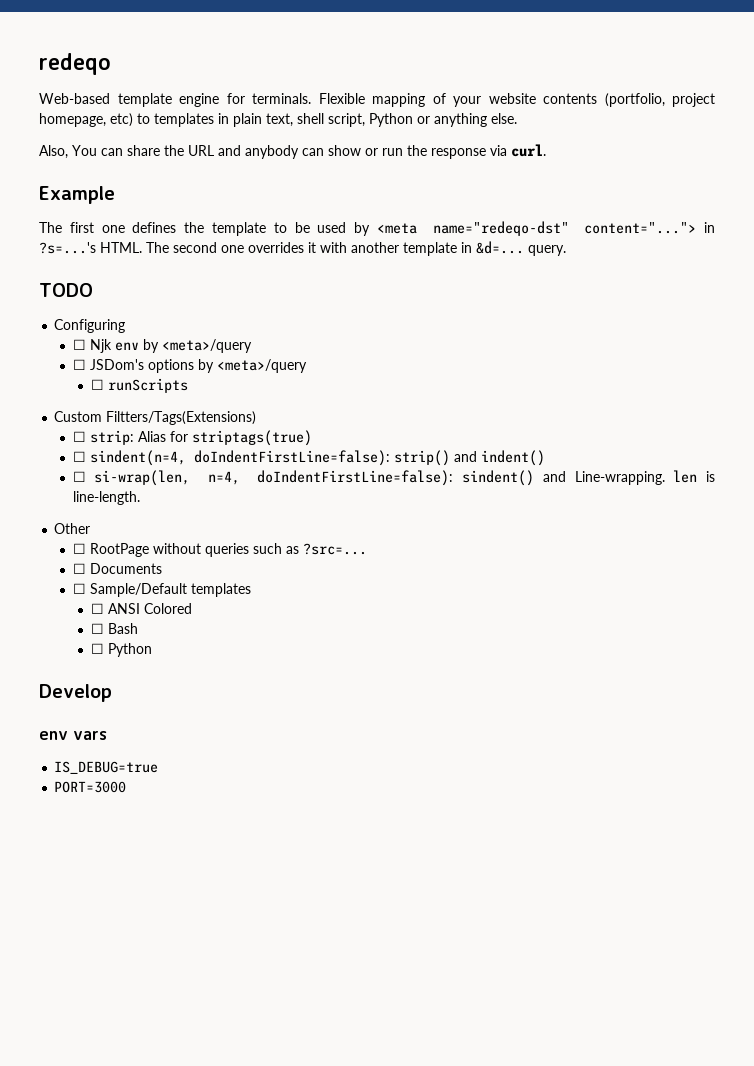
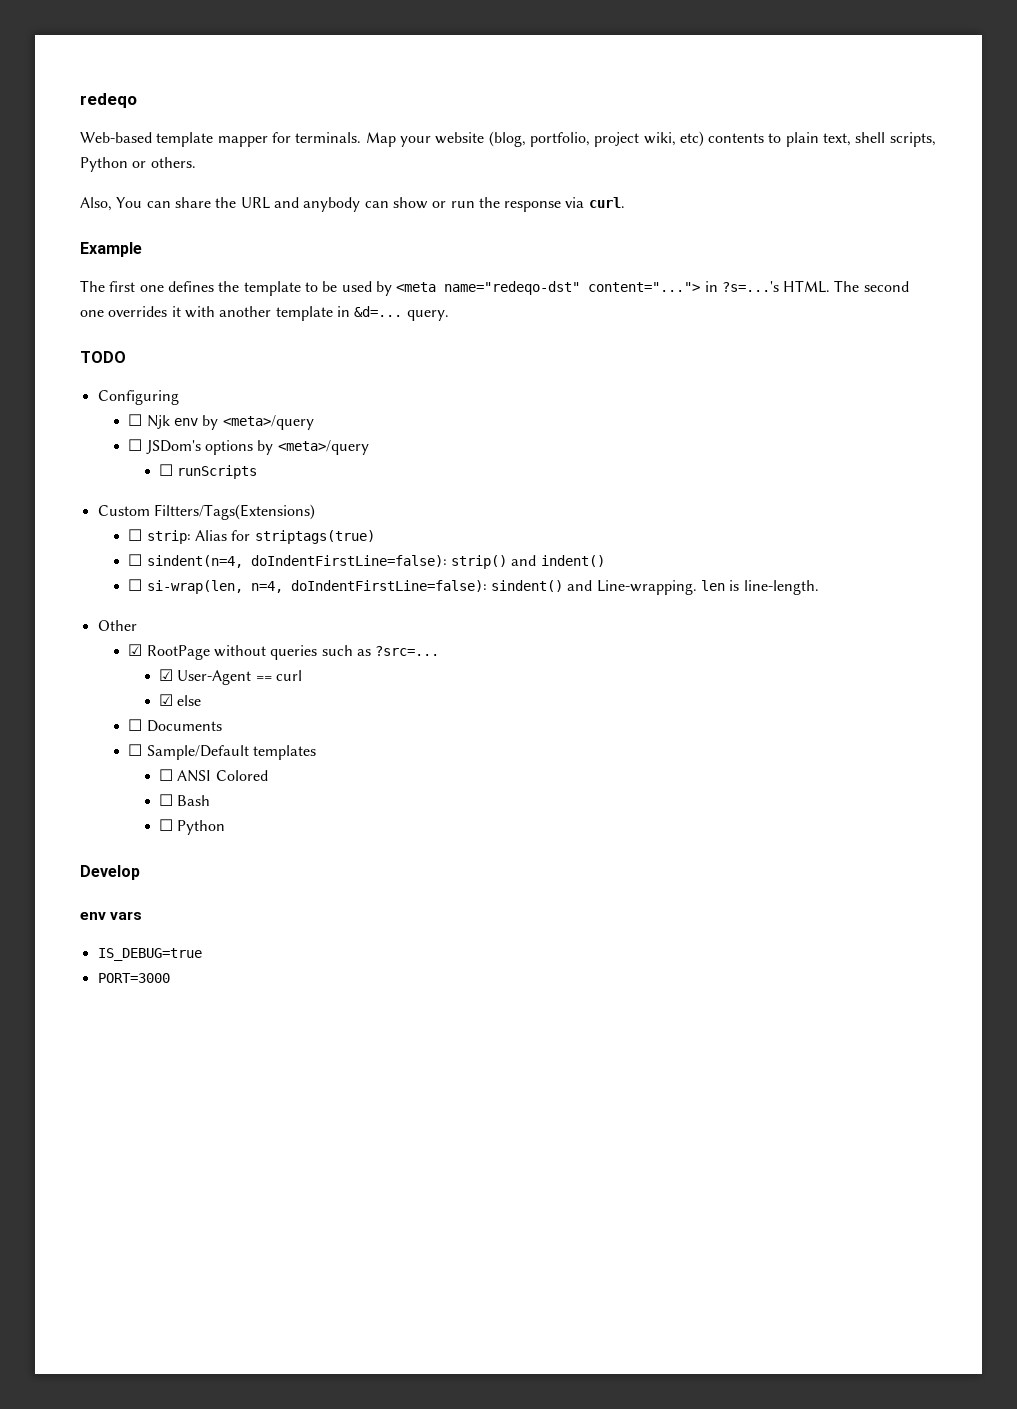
[179,93,219,107] engine -> [217,136,268,147] mapper
[318,93,715,107] [39,113,229,127] Flexible mapping of your website contents (portfolio, project homepage, etc) to templates in -> [365,131,782,147] Map your website (blog, portfolio, project wiki, etc) contents to
[328,113,365,127] script, -> [889,132,936,147] scripts,
[434,113,517,127] anything else. -> [150,157,196,168] others.
[72,543,86,554] ☐ -> [128,644,143,656] ☑
(367, 549) none -> [158,669,302,685] [158,694,202,706] // ☑ User-Agent == curl // ☑ else

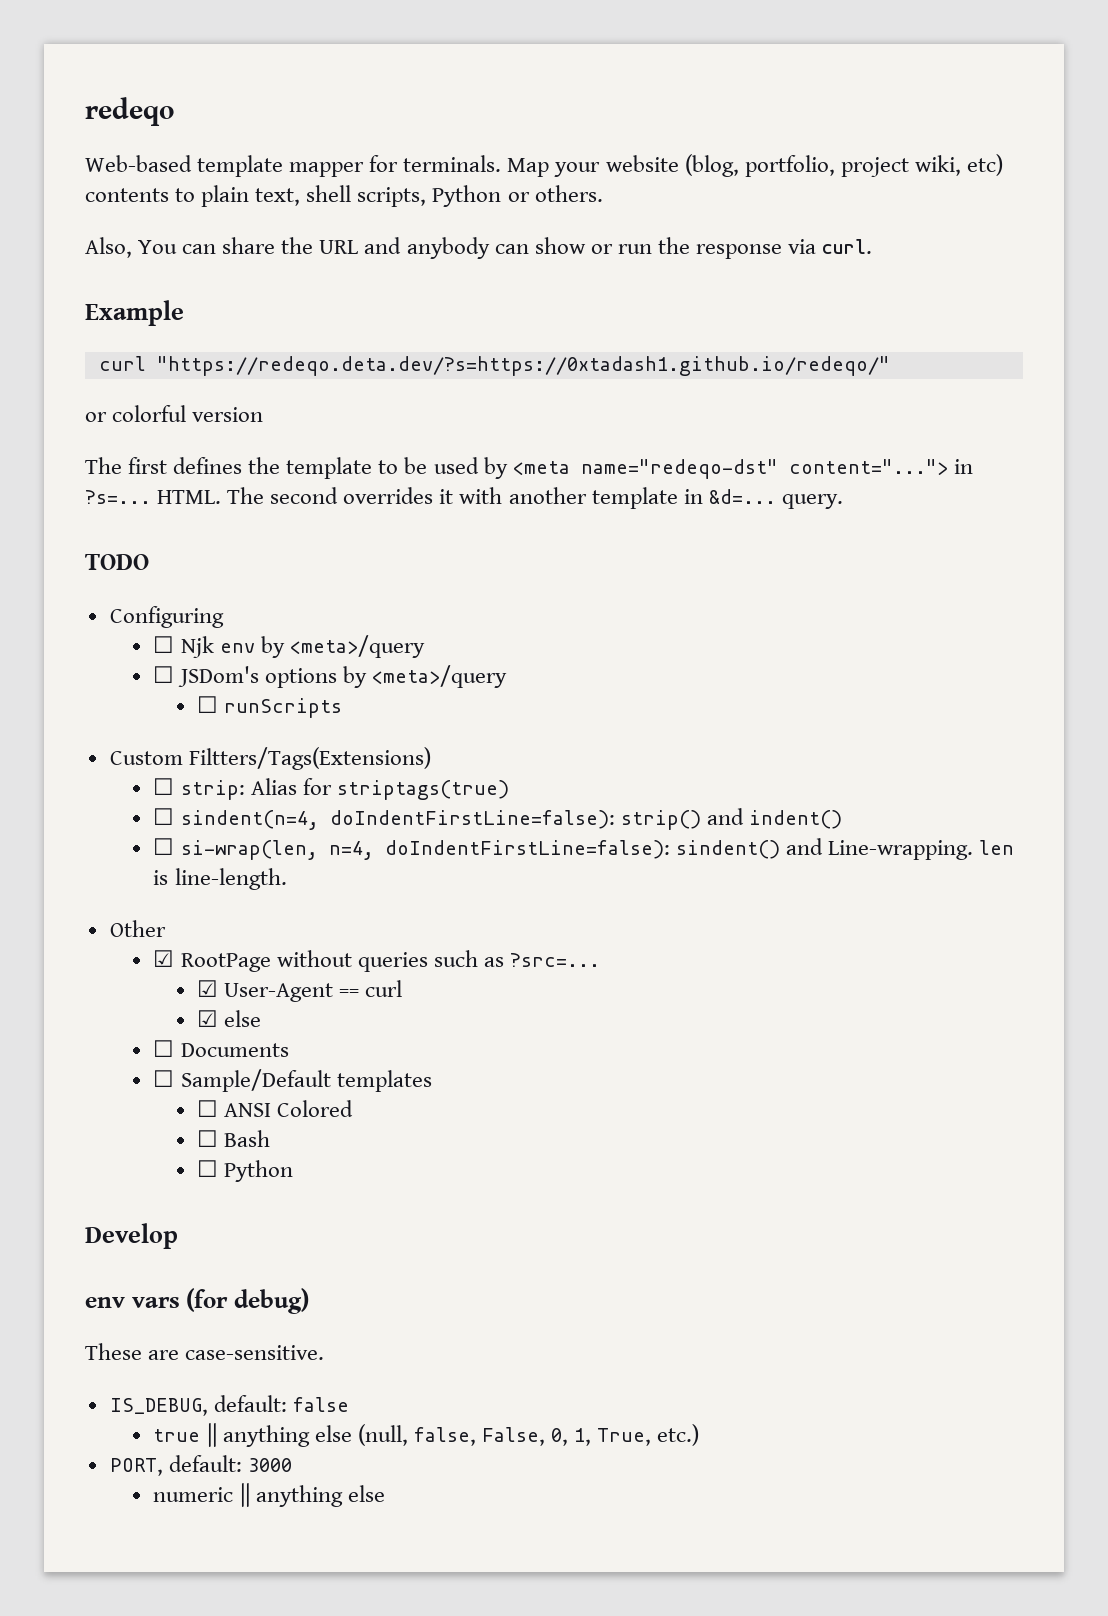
(142, 249) none -> [98,356,890,376] [85,405,264,422] // curl "https://redeqo.deta.dev/?s=https://0xtadash1.github.io/redeqo/" // or colorful version
[139,285,164,292] one -> (168, 465) none
[721,281,779,292] ?s=...'s -> [85,490,151,504] ?s=...
[80,310,104,317] one -> (339, 495) none
[97,948,202,961] [97,973,170,983] // IS_DEBUG=true // PORT=3000 -> [186,1288,309,1314] [85,1343,325,1360] [109,1395,349,1416] [153,1423,700,1447] [109,1455,292,1476] [153,1483,385,1507] (for debug) // These are case-sensitive. // IS_DEBUG, default: false // true || anything else (null, false, False, 0, 1, True, etc.) // PORT, default: 3000 // numeric || anything else

